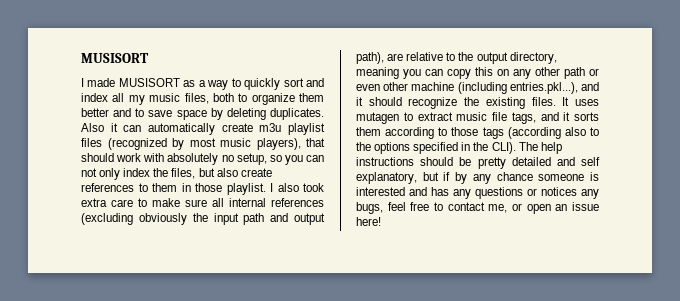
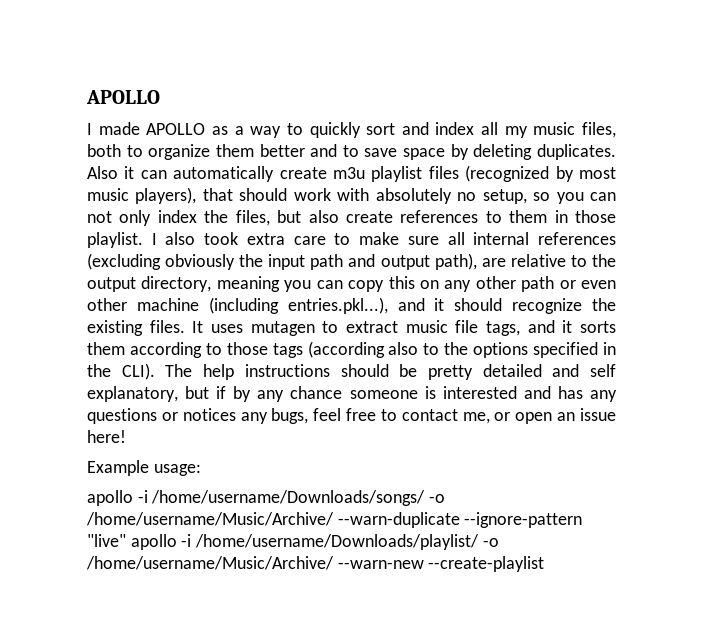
[81,53,149,63] MUSISORT -> [86,90,160,104] APOLLO
[118,78,180,87] MUSISORT -> [146,123,206,135] APOLLO
(381, 221) none -> [87,460,201,476] [87,490,446,506] [86,512,583,528] [87,534,499,550] [86,556,545,572] // Example usage: // apollo -i /home/username/Downloads/songs/ -o /home/username/Music/Archive/ --warn-duplicate --ignore-pattern "live" apollo -i /home/username/Downloads/playlist/ -o /home/username/Music/Archive/ --warn-new --create-playlist

